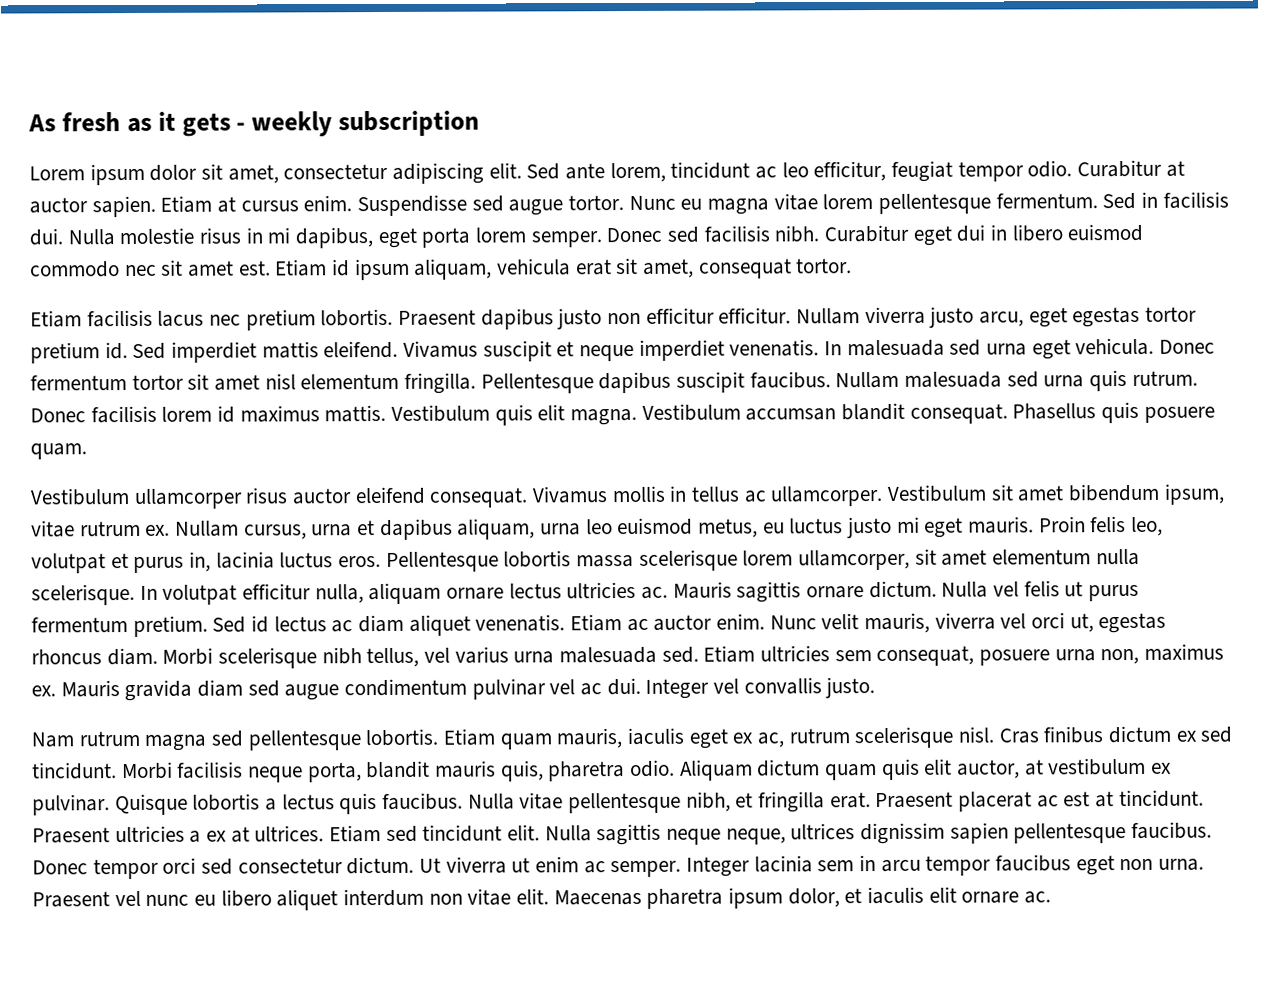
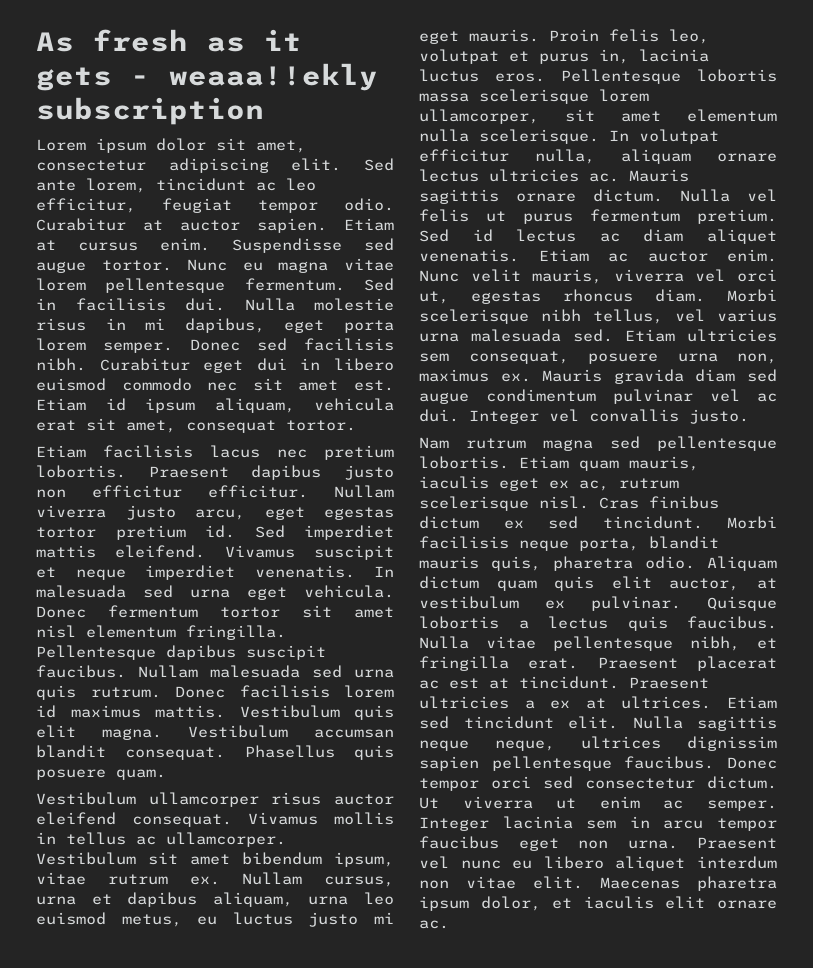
[251,111,333,137] weekly -> [169,63,378,91] weaaa!!ekly

